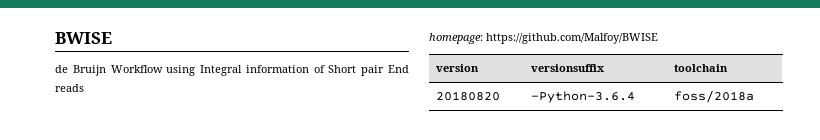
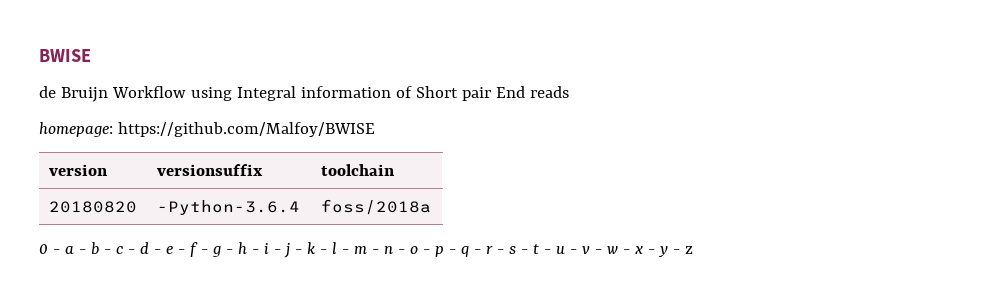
(754, 96) none -> [39,242,693,258] // 0 - a - b - c - d - e - f - g - h - i - j - k - l - m - n - o - p - q - r - s - t - u - v - w - x - y - z

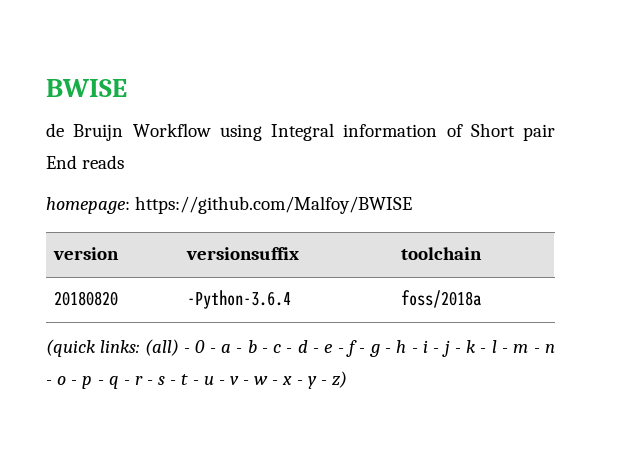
(431, 207) none -> [46,339,190,357] (quick links: (all) -
[684,246,693,254] z -> [331,371,347,388] z)

